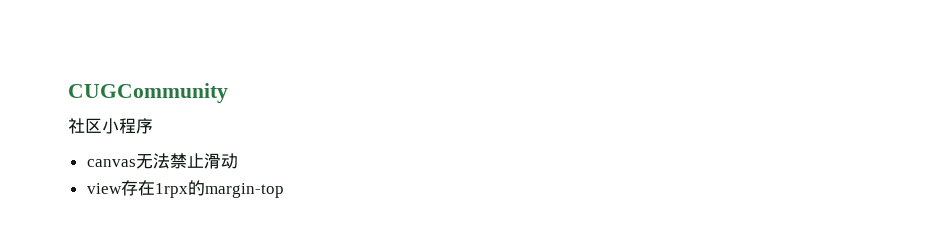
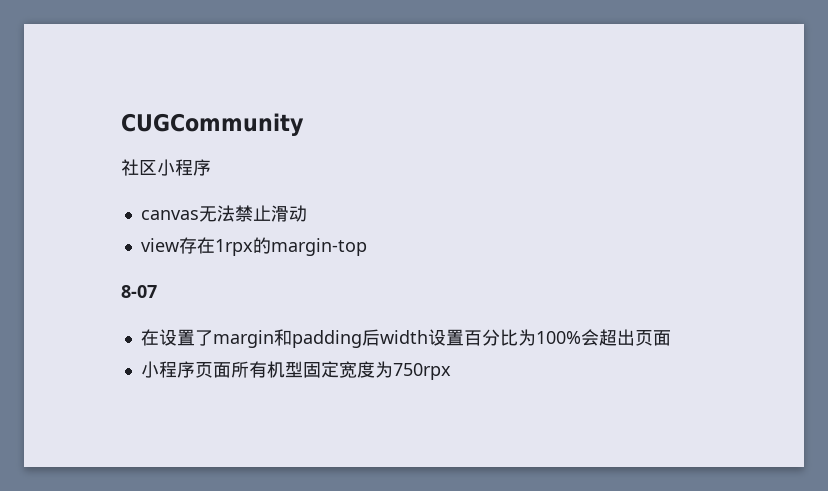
(284, 190) none -> [121,285,157,298] [140,329,671,348] [140,361,451,380] // 8-07 // 在设置了margin和padding后width设置百分比为100%会超出页面 // 小程序页面所有机型固定宽度为750rpx

